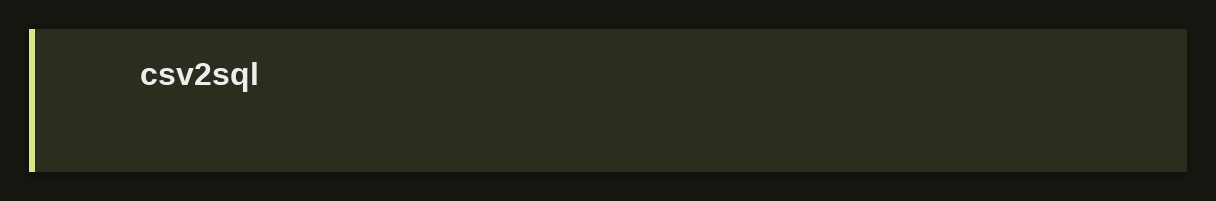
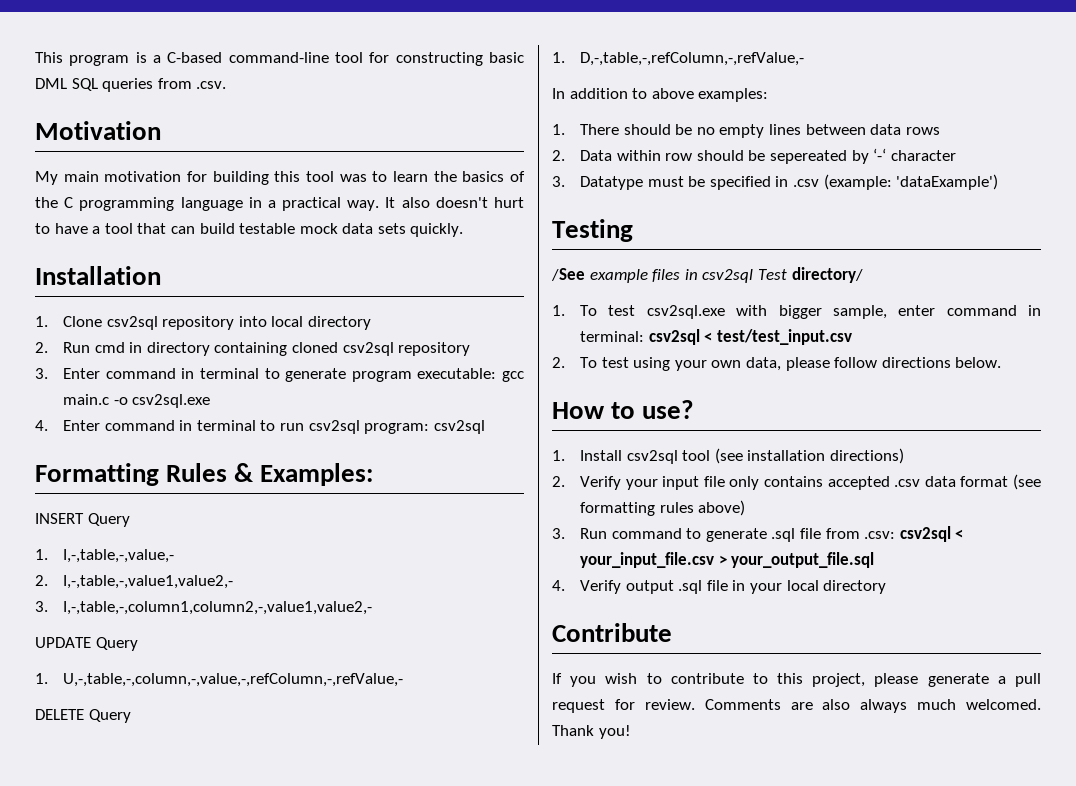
[140,62,259,92] csv2sql -> [35,52,524,66] [35,78,227,92] [35,121,161,140] [35,171,525,185] [35,197,524,211] [35,223,464,237] [35,266,161,285] [35,316,371,330] [35,342,471,356] [35,368,524,382] [63,394,211,408] [35,420,485,434] [35,463,374,486] [35,513,130,527] [35,549,175,563] [35,575,234,589] [35,601,373,615] [35,637,138,651] [35,673,404,687] [35,709,131,723] [552,52,805,66] [552,88,769,102] [552,124,940,138] [552,148,956,164] [552,174,999,190] [552,219,633,242] [551,267,863,283] [552,305,1041,319] [580,329,852,345] [552,357,1002,371] [552,400,695,419] [552,448,904,464] [552,474,1041,490] [580,500,746,516] [552,526,964,542] [580,552,875,568] [552,580,887,594] [552,623,672,642] [552,673,1041,687] [552,699,1041,713] [552,725,631,739] This program is a C-based command-line tool for constructing basic DML SQL queries from .csv. // Motivation // My main motivation for building this tool was to learn the basics of the C programming language in a practical way. It also doesn't hurt to have a tool that can build testable mock data sets quickly. // Installation // 1. Clone csv2sql repository into local directory // 2. Run cmd in directory containing cloned csv2sql repository // 3. Enter command in terminal to generate program executable: gcc main.c -o csv2sql.exe // 4. Enter command in terminal to run csv2sql program: csv2sql // Formatting Rules & Examples: // INSERT Query // 1. I,-,table,-,value,- // 2. I,-,table,-,value1,value2,- // 3. I,-,table,-,column1,column2,-,value1,value2,- // UPDATE Query // 1. U,-,table,-,column,-,value,-,refColumn,-,refValue,- // DELETE Query // 1. D,-,table,-,refColumn,-,refValue,- // In addition to above examples: // 1. There should be no empty lines between data rows // 2. Data within row should be sepereated by ‘-‘ character // 3. Datatype must be specified in .csv (example: 'dataExample') // Testing // /See example files in csv2sql Test directory/ // 1. To test csv2sql.exe with bigger sample, enter command in terminal: csv2sql < test/test_input.csv // 2. To test using your own data, please follow directions below. // How to use? // 1. Install csv2sql tool (see installation directions) // 2. Verify your input file only contains accepted .csv data format (see formatting rules above) // 3. Run command to generate .sql file from .csv: csv2sql < your_input_file.csv > your_output_file.sql // 4. Verify output .sql file in your local directory // Contribute // If you wish to contribute to this project, please generate a pull request for review. Comments are also always much welcomed. Thank you!

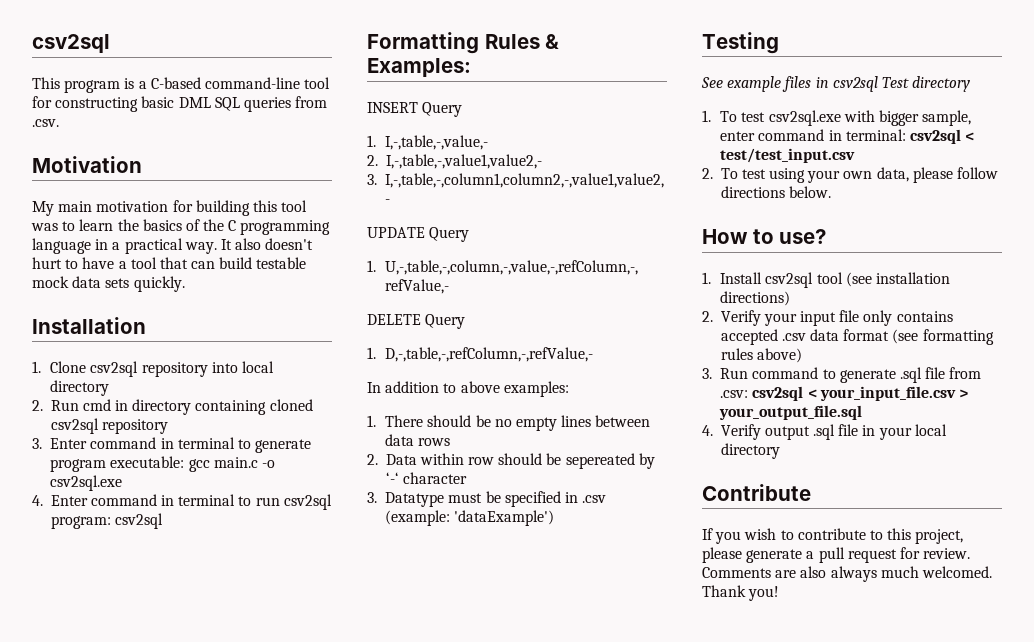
(35, 57) none -> [32,34,110,53] csv2sql //
[551,268,585,281] /See -> [701,77,723,88] See
[791,267,863,283] directory/ -> [912,76,971,92] directory

